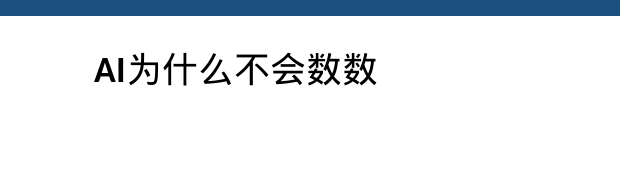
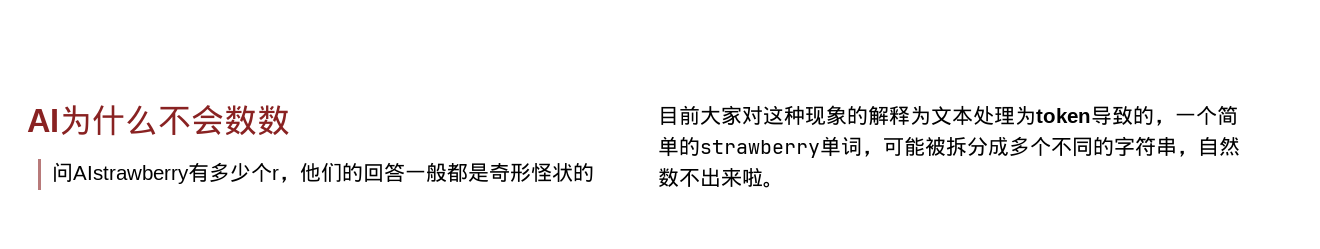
(378, 69) none -> [51,162,594,184] [658,105,1238,126] [658,136,1240,158] [658,167,784,188] // 问AIstrawberry有多少个r，他们的回答一般都是奇形怪状的 // 目前大家对这种现象的解释为文本处理为token导致的，一个简单的strawberry单词，可能被拆分成多个不同的字符串，自然数不出来啦。

